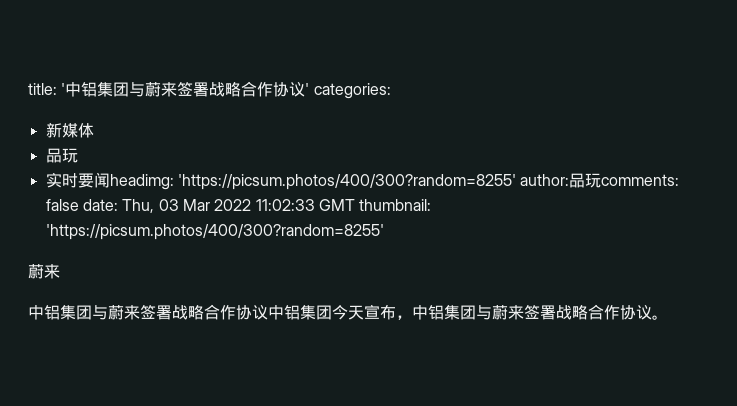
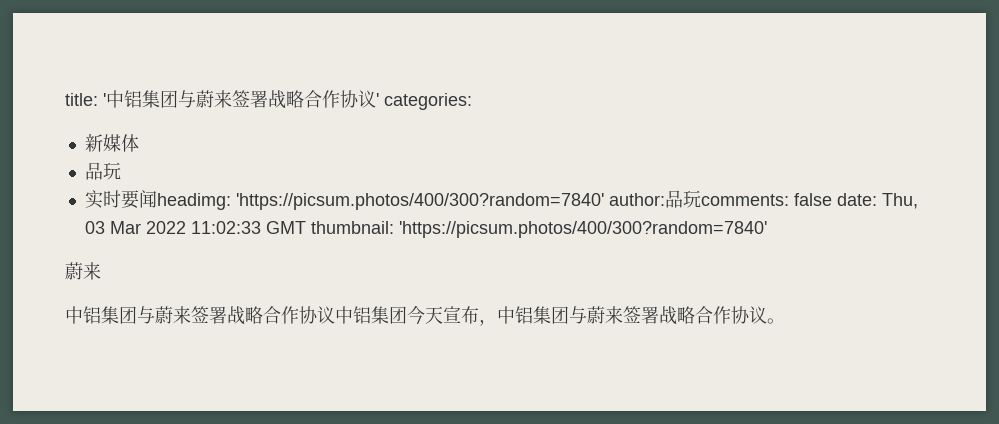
[177,174,516,190] 'https://picsum.photos/400/300?random=8255' -> [235,193,604,210] 'https://picsum.photos/400/300?random=7840'
[45,224,384,240] 'https://picsum.photos/400/300?random=8255' -> [398,221,767,238] 'https://picsum.photos/400/300?random=7840'

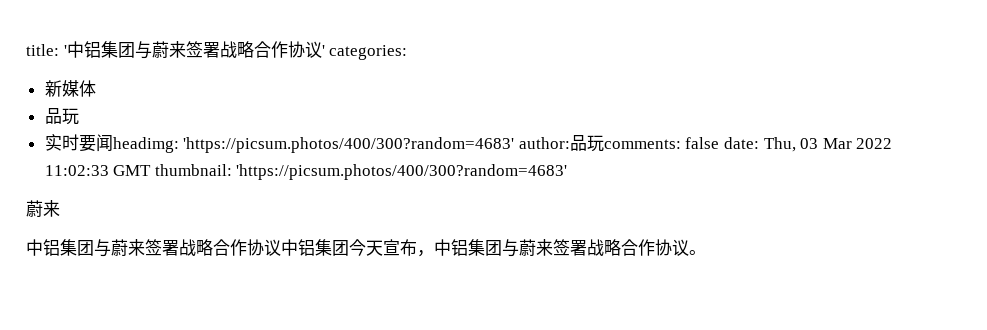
[235,193,604,210] 'https://picsum.photos/400/300?random=7840' -> [183,137,515,153] 'https://picsum.photos/400/300?random=4683'
[398,221,767,238] 'https://picsum.photos/400/300?random=7840' -> [236,164,568,180] 'https://picsum.photos/400/300?random=4683'

